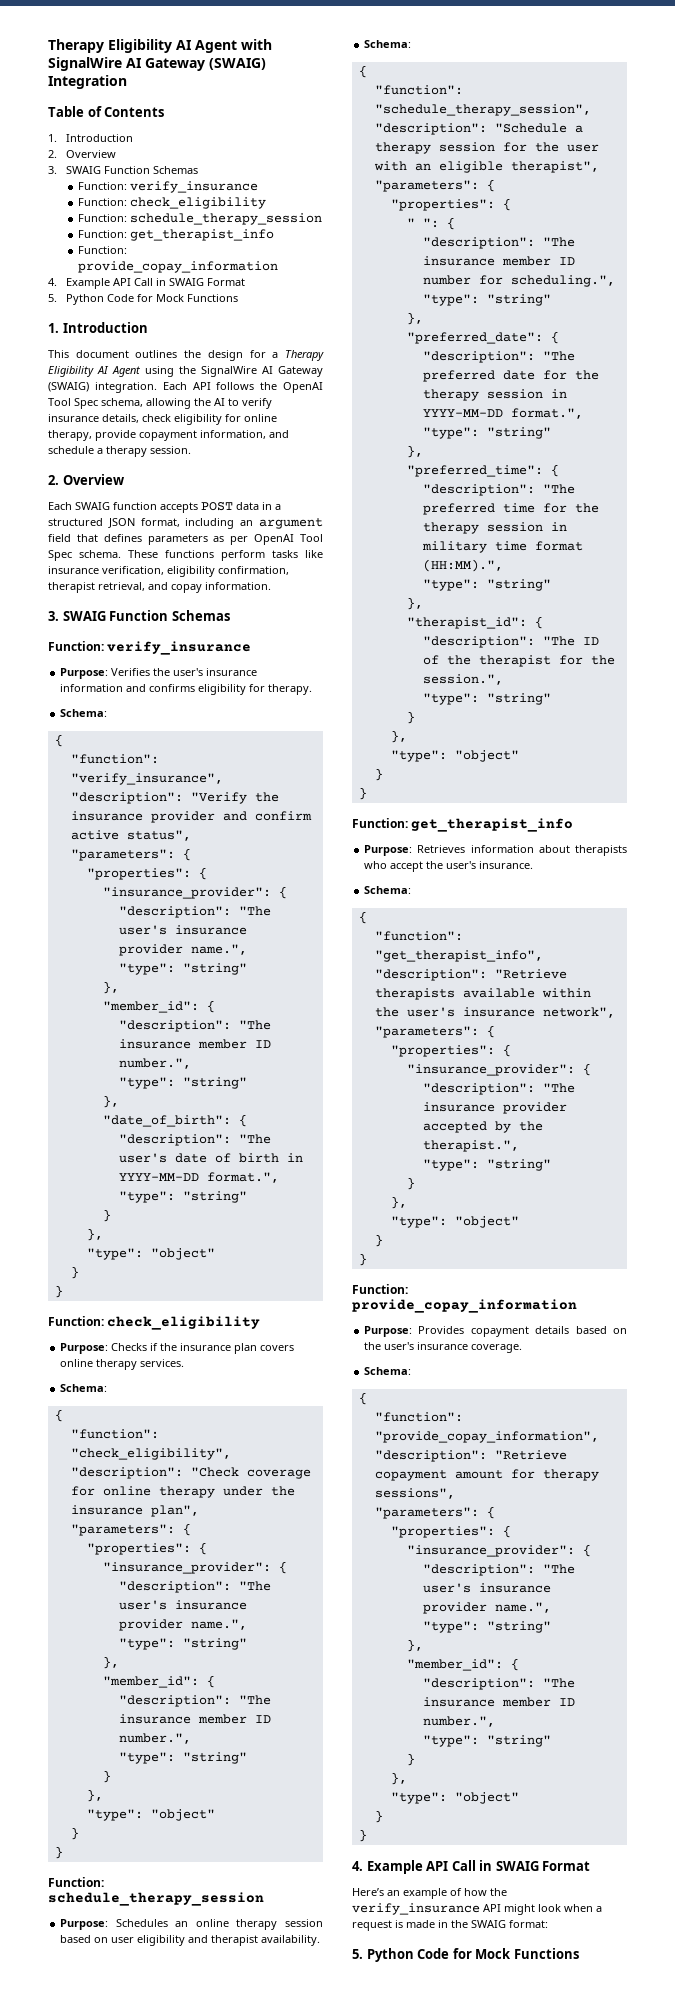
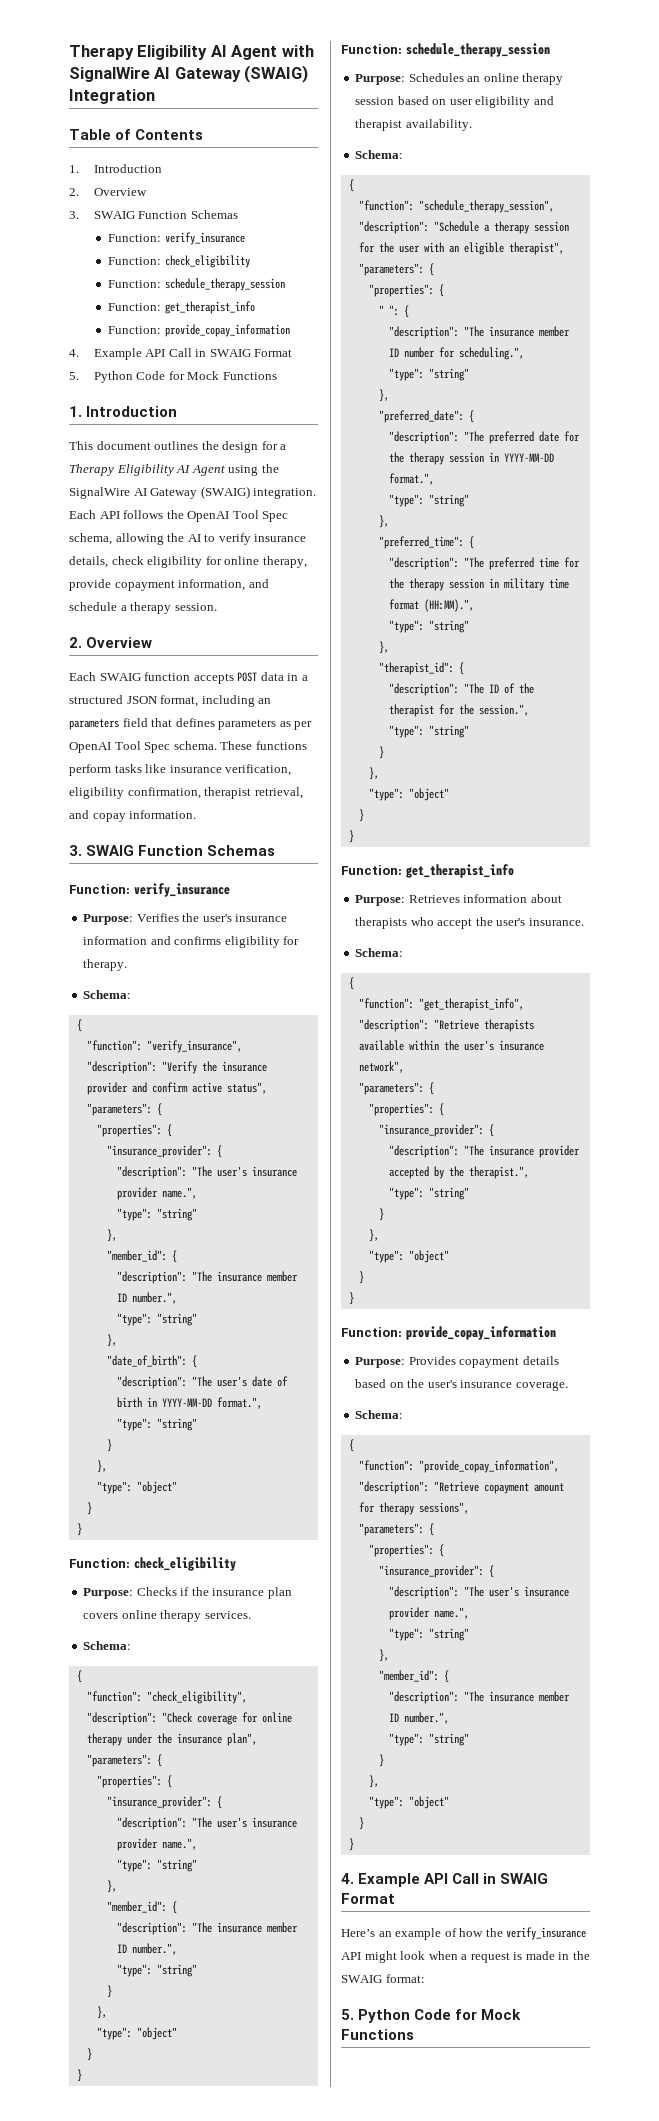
[259,518,323,529] argument -> [69,719,119,730] parameters

